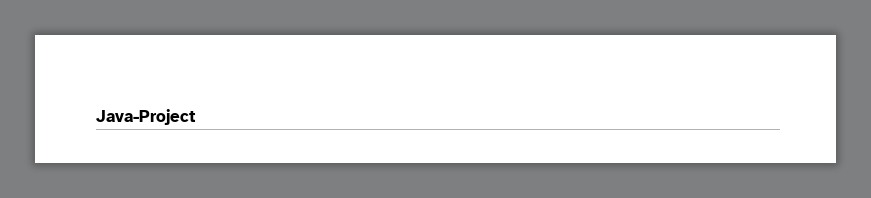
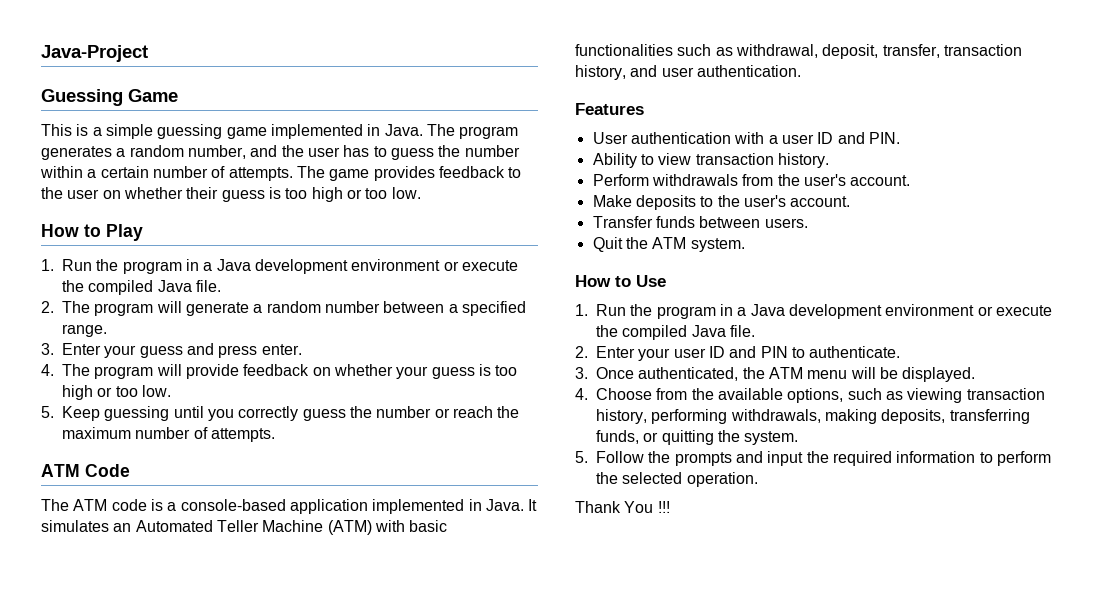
(196, 117) none -> [41,89,178,106] [41,124,519,139] [41,145,520,160] [40,166,522,181] [41,187,421,202] [41,224,143,241] [41,259,518,274] [62,280,221,295] [41,301,526,316] [62,324,107,337] [41,343,302,358] [41,364,518,379] [62,385,171,400] [41,406,520,421] [62,427,275,442] [41,464,130,477] [41,499,538,514] [41,520,448,535] [575,44,1022,59] [575,65,801,80] [575,103,644,115] [592,132,900,144] [592,153,829,168] [592,174,911,186] [592,195,851,210] [592,216,808,228] [592,237,745,252] [575,275,666,287] [575,304,1052,319] [596,325,755,340] [575,346,901,361] [575,367,976,382] [575,388,1045,403] [596,409,1030,424] [596,430,799,445] [575,451,1051,466] [596,472,758,487] [575,501,670,513] // Guessing Game // This is a simple guessing game implemented in Java. The program generates a random number, and the user has to guess the number within a certain number of attempts. The game provides feedback to the user on whether their guess is too high or too low. // How to Play // 1. Run the program in a Java development environment or execute the compiled Java file. // 2. The program will generate a random number between a specified range. // 3. Enter your guess and press enter. // 4. The program will provide feedback on whether your guess is too high or too low. // 5. Keep guessing until you correctly guess the number or reach the maximum number of attempts. // ATM Code // The ATM code is a console-based application implemented in Java. It simulates an Automated Teller Machine (ATM) with basic functionalities such as withdrawal, deposit, transfer, transaction history, and user authentication. // Features // User authentication with a user ID and PIN. // Ability to view transaction history. // Perform withdrawals from the user's account. // Make deposits to the user's account. // Transfer funds between users. // Quit the ATM system. // How to Use // 1. Run the program in a Java development environment or execute the compiled Java file. // 2. Enter your user ID and PIN to authenticate. // 3. Once authenticated, the ATM menu will be displayed. // 4. Choose from the available options, such as viewing transaction history, performing withdrawals, making deposits, transferring funds, or quitting the system. // 5. Follow the prompts and input the required information to perform the selected operation. // Thank You !!!

